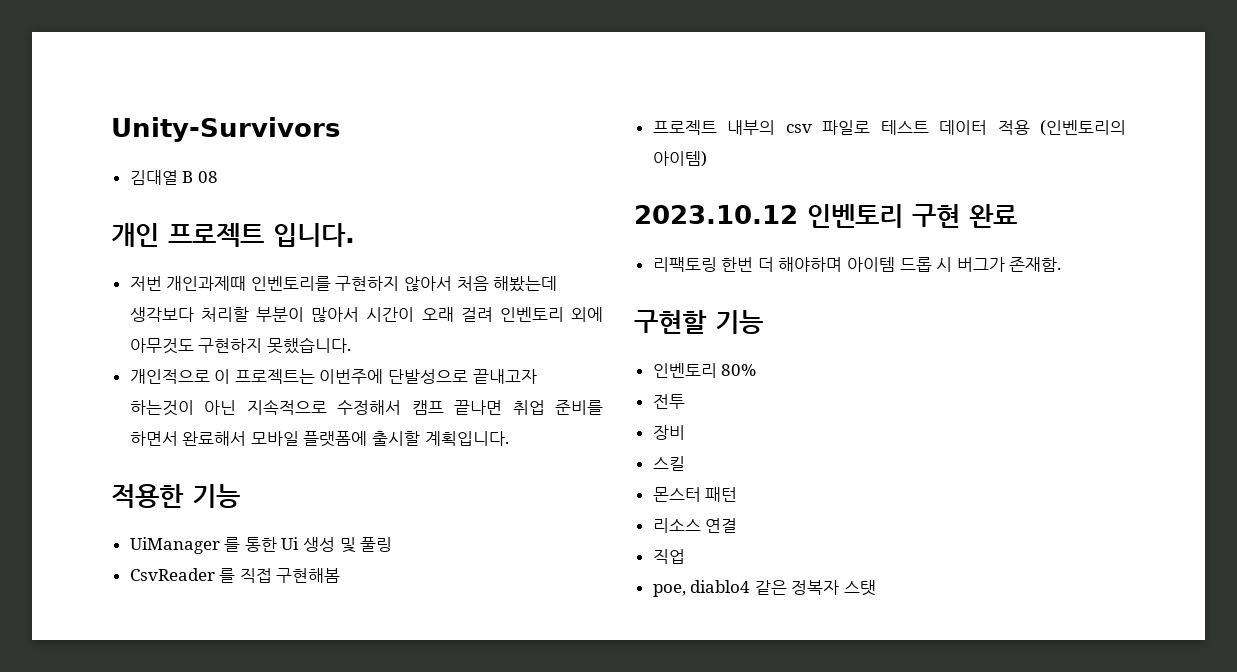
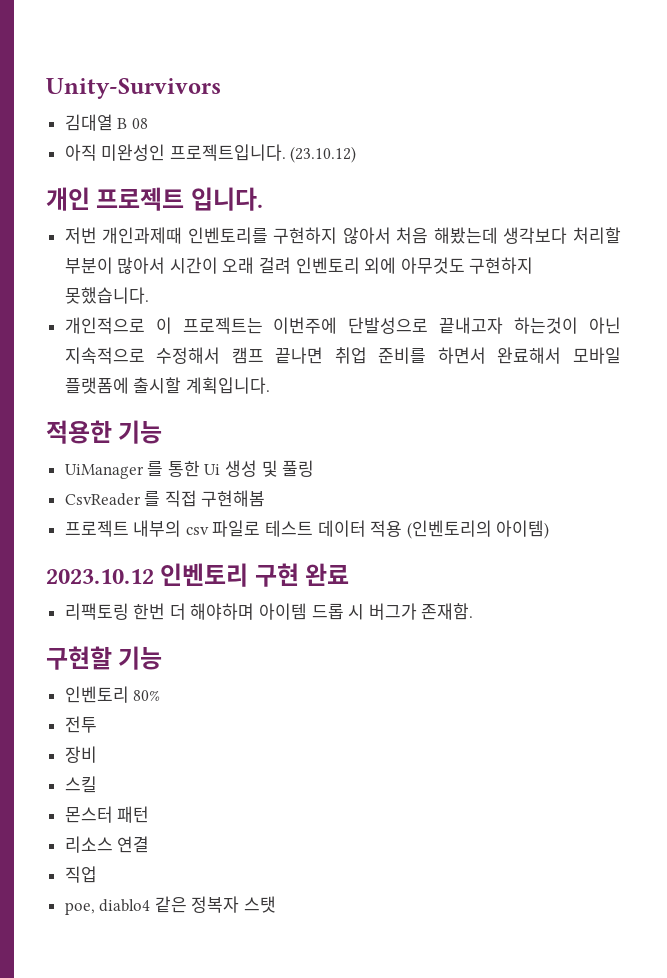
(218, 177) none -> [64,144,357,163] // 아직 미완성인 프로젝트입니다. (23.10.12)

